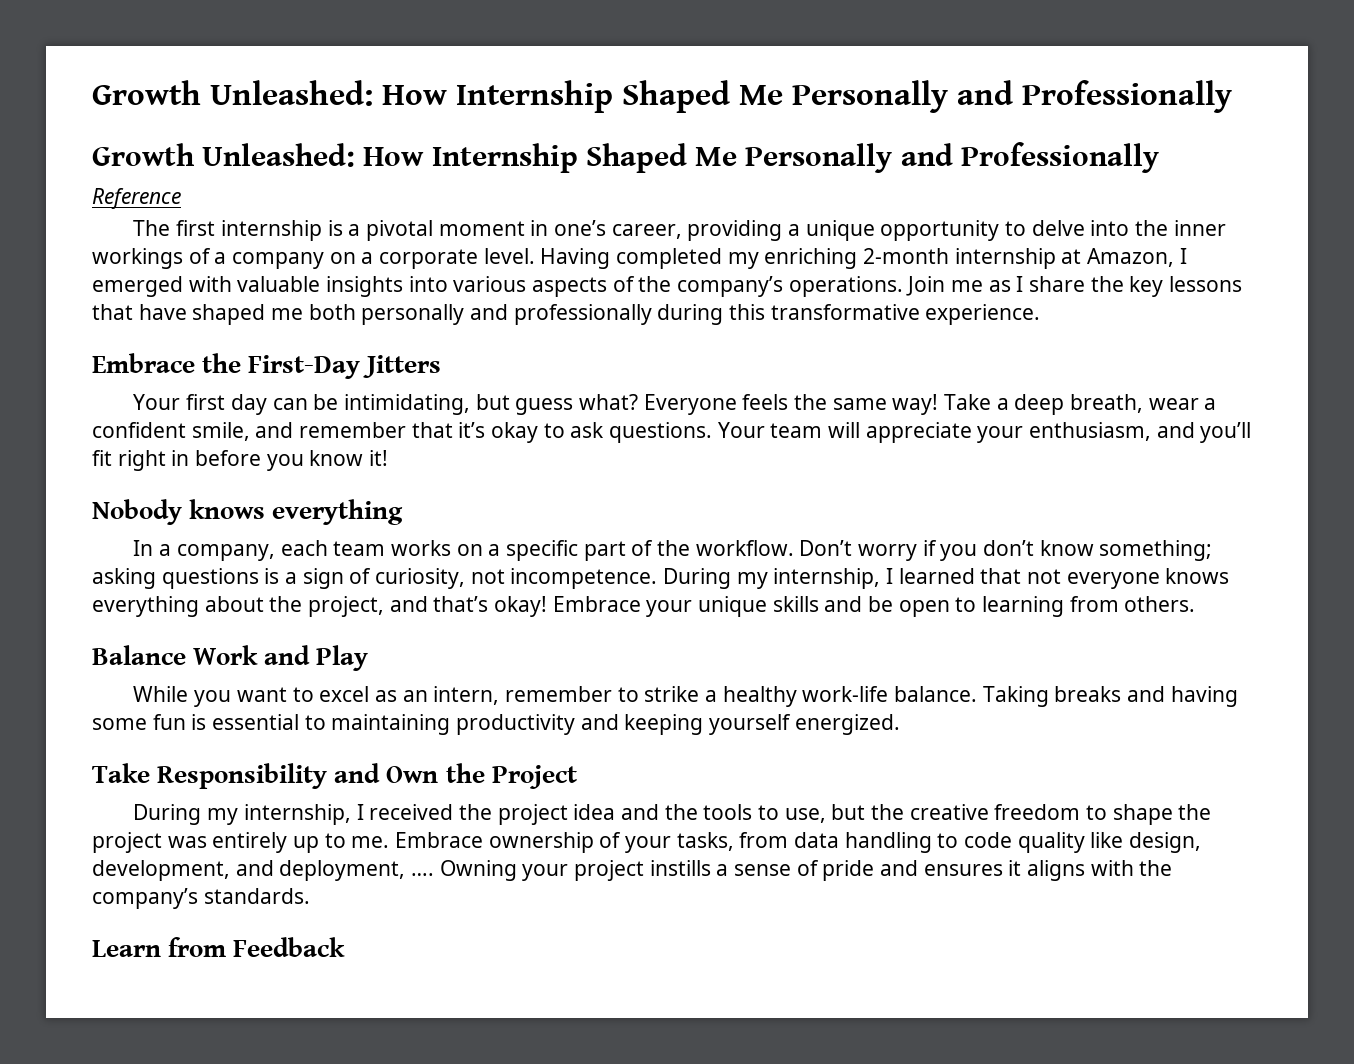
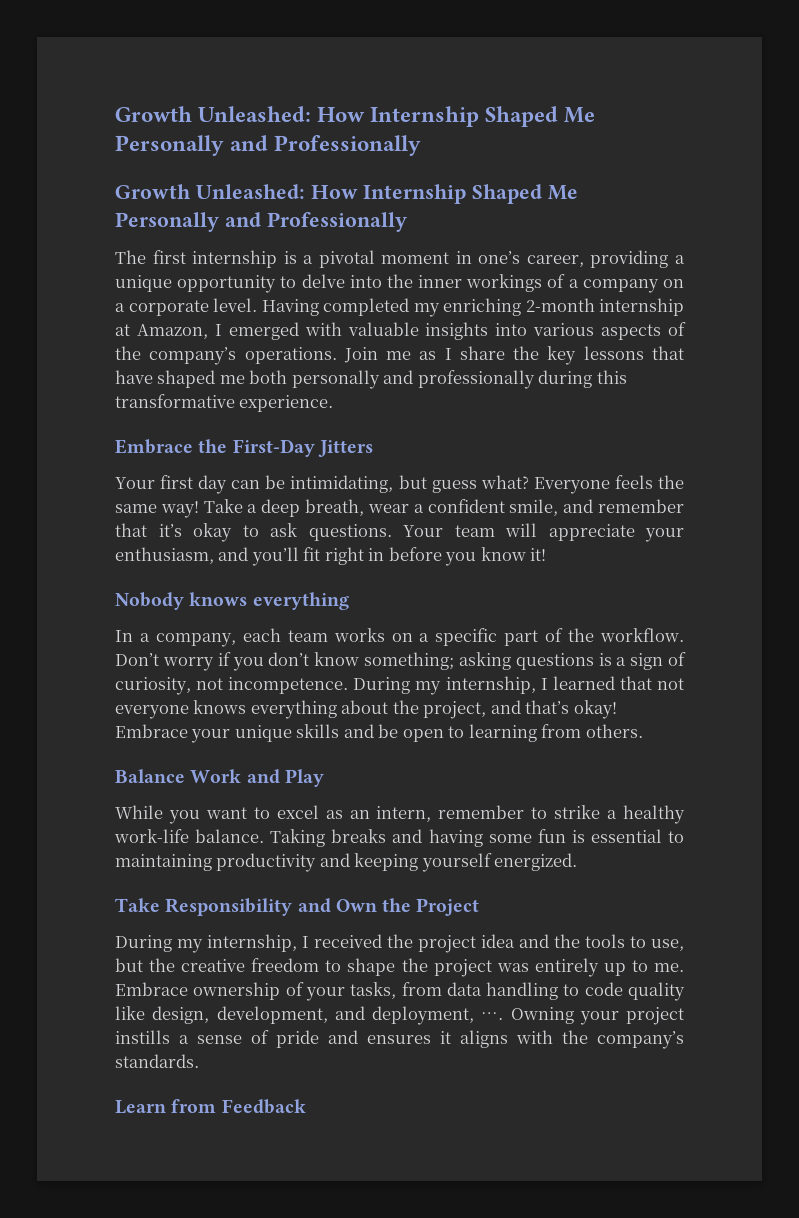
[92,188,181,209] // Reference -> (407, 222) none

